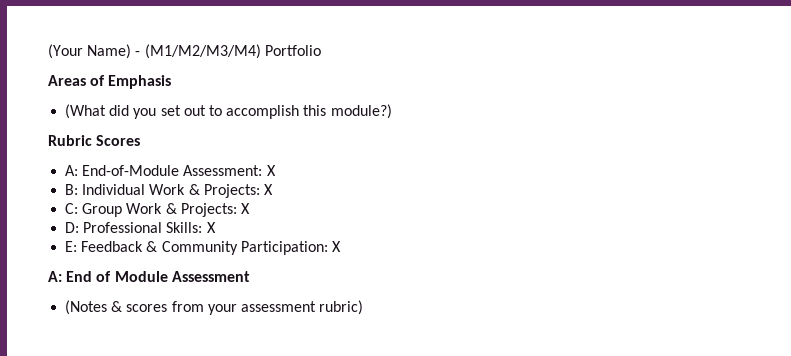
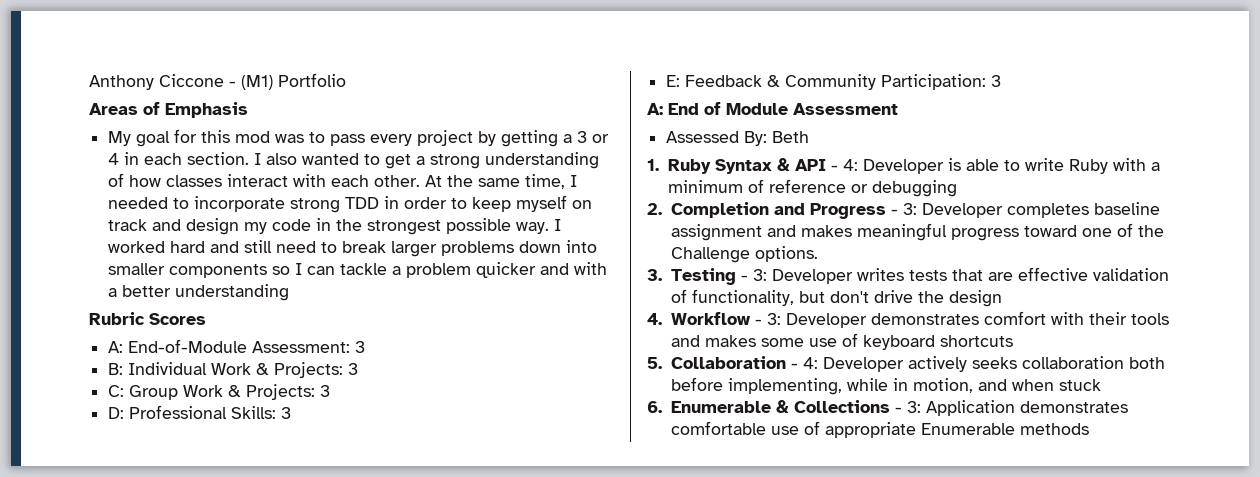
[48,44,261,59] (Your Name) - (M1/M2/M3/M4) -> [89,74,273,90] Anthony Ciccone - (M1)
[65,104,392,119] (What did you set out to accomplish this module?) -> [108,129,610,147] [108,152,600,169] [108,173,578,189] [108,195,593,213] [108,218,562,235] [108,240,598,257] [108,262,608,278] [108,284,290,301] My goal for this mod was to pass every project by getting a 3 or 4 in each section. I also wanted to get a strong understanding of how classes interact with each other. At the same time, I needed to incorporate strong TDD in order to keep myself on track and design my code in the strongest possible way. I worked hard and still need to break larger problems down into smaller components so I can tackle a problem quicker and with a better understanding
[266,165,276,176] X -> [355,341,366,353] 3
[263,184,273,195] X -> [348,363,359,375] 3
[240,203,250,214] X -> [320,385,331,397] 3
[206,222,216,233] X -> [281,407,292,419] 3
[331,241,341,252] X -> [991,75,1002,87] 3
[65,300,364,315] (Notes & scores from your assessment rubric) -> [666,131,810,146] [647,158,1161,174] [668,179,958,197] [647,202,1160,219] [670,223,1164,241] [670,246,818,263] [647,267,1169,285] [670,289,1002,307] [647,311,1169,328] [670,333,1013,350] [647,356,1165,372] [670,377,1101,395] [647,400,1128,416] [670,421,1089,438] Assessed By: Beth // 1. Ruby Syntax & API - 4: Developer is able to write Ruby with a minimum of reference or debugging // 2. Completion and Progress - 3: Developer completes baseline assignment and makes meaningful progress toward one of the Challenge options. // 3. Testing - 3: Developer writes tests that are effective validation of functionality, but don't drive the design // 4. Workflow - 3: Developer demonstrates comfort with their tools and makes some use of keyboard shortcuts // 5. Collaboration - 4: Developer actively seeks collaboration both before implementing, while in motion, and when stuck // 6. Enumerable & Collections - 3: Application demonstrates comfortable use of appropriate Enumerable methods

